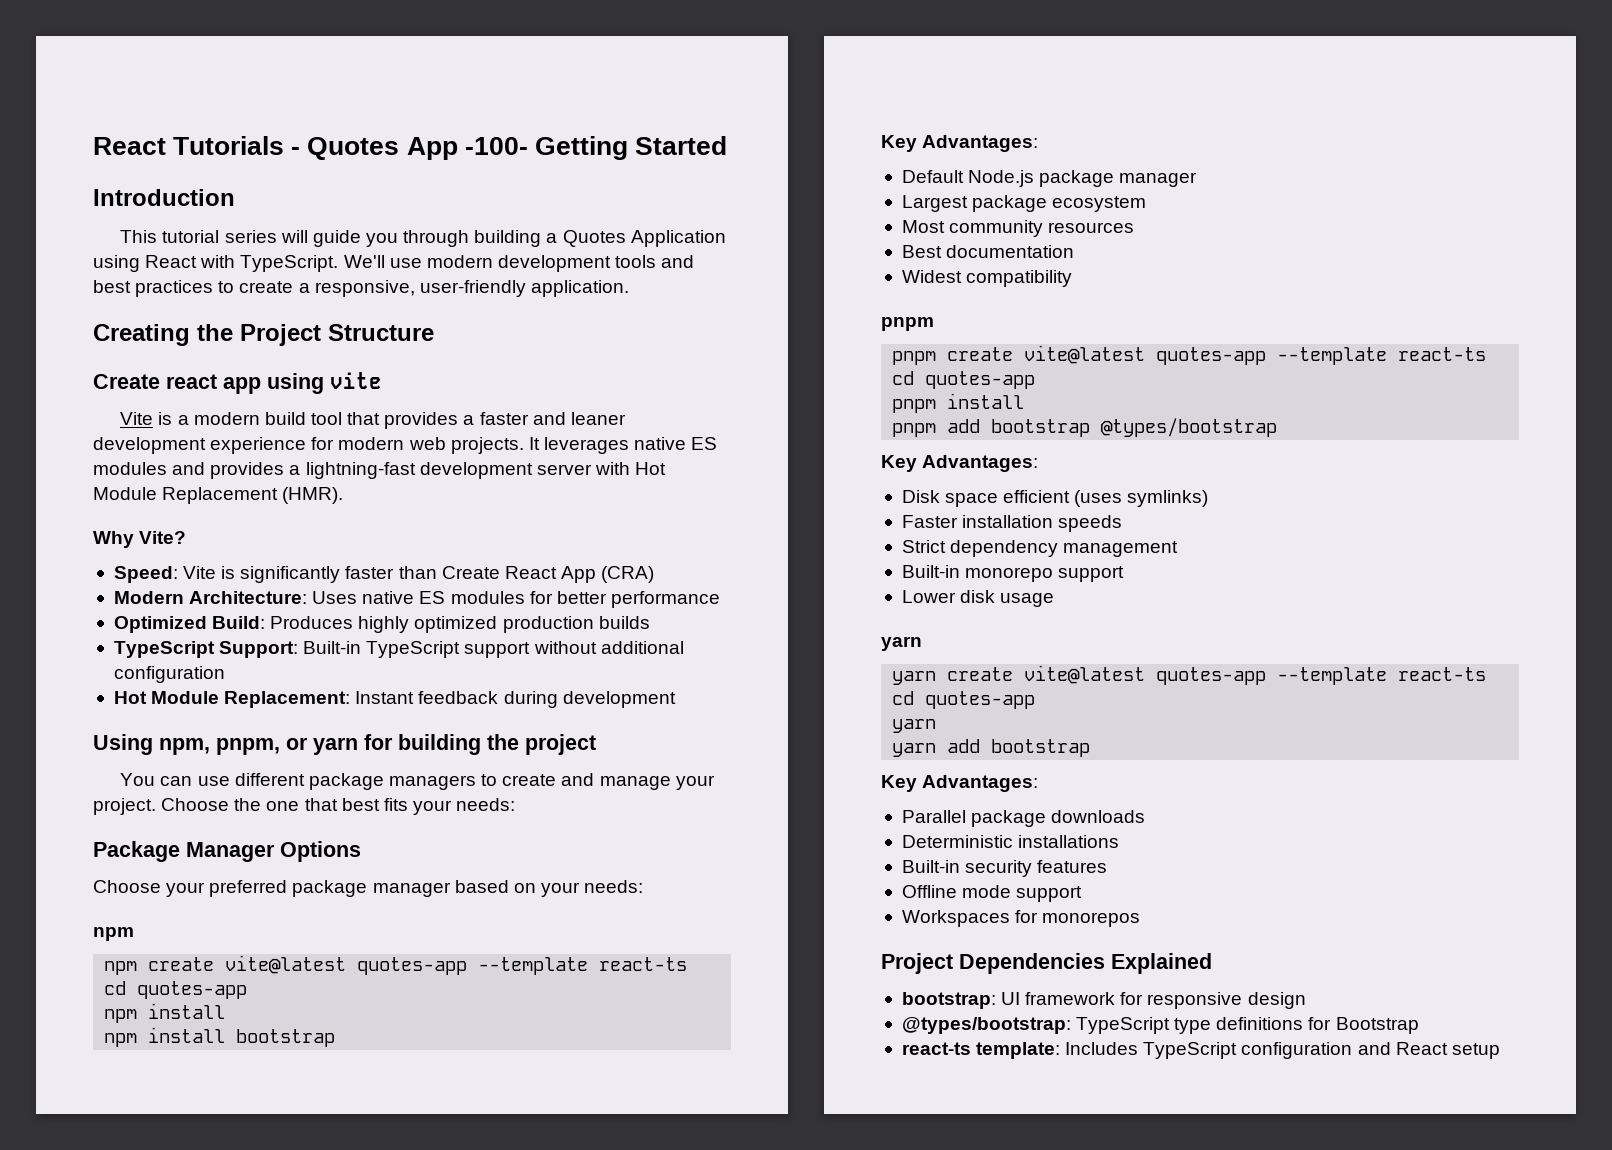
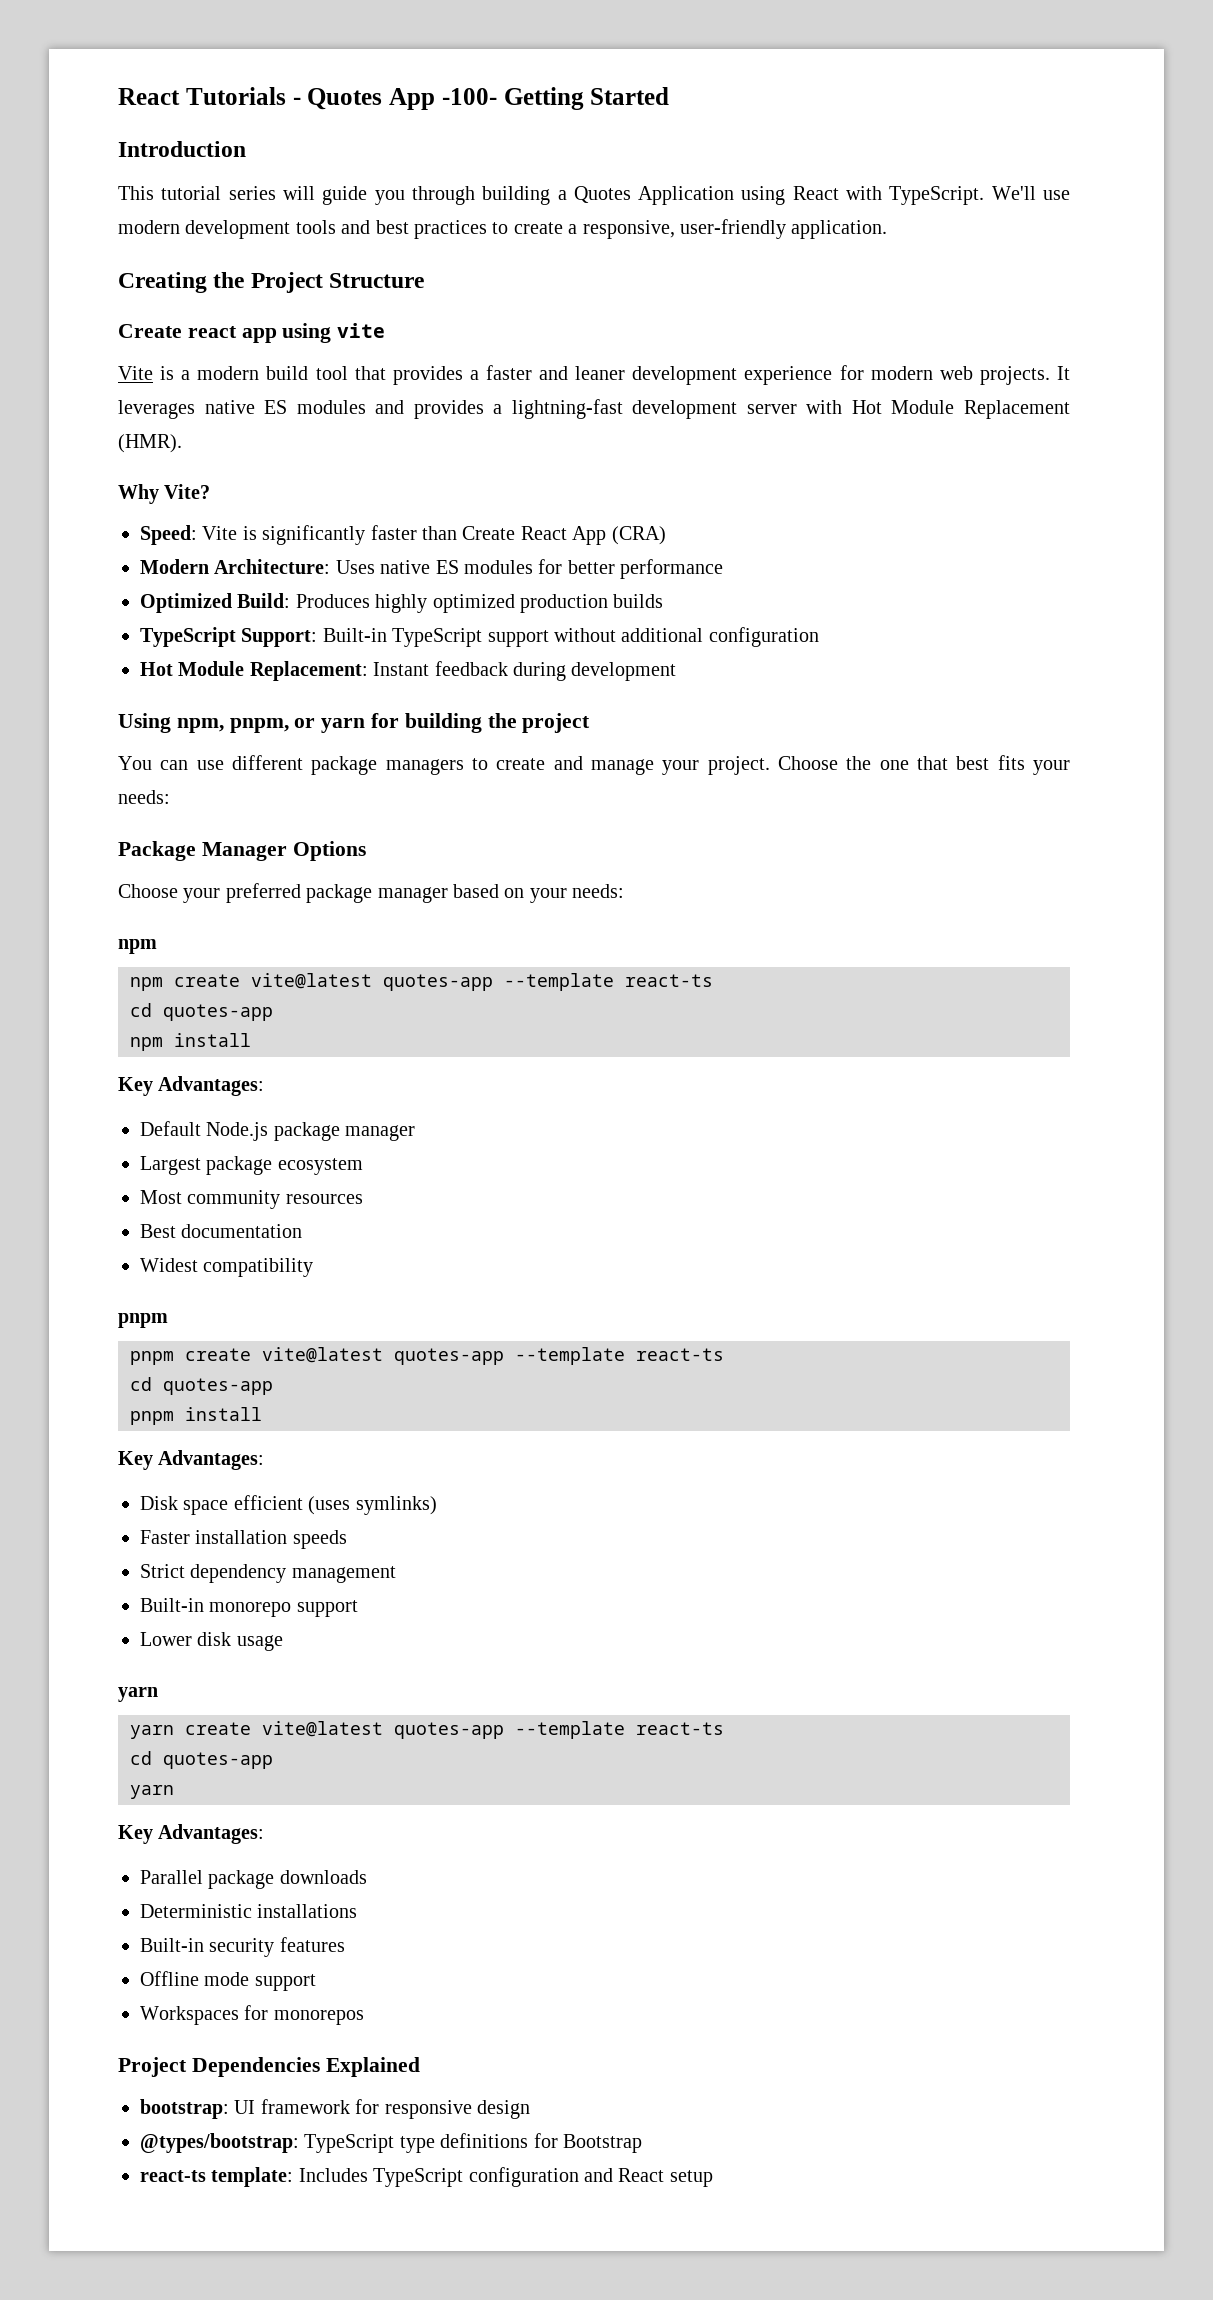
[104,1027,336,1047] // npm install bootstrap -> (251, 1040) none
[892,418,1278,437] // pnpm add bootstrap @types/bootstrap -> (262, 1414) none
[892,739,1091,757] // yarn add bootstrap -> (174, 1792) none

